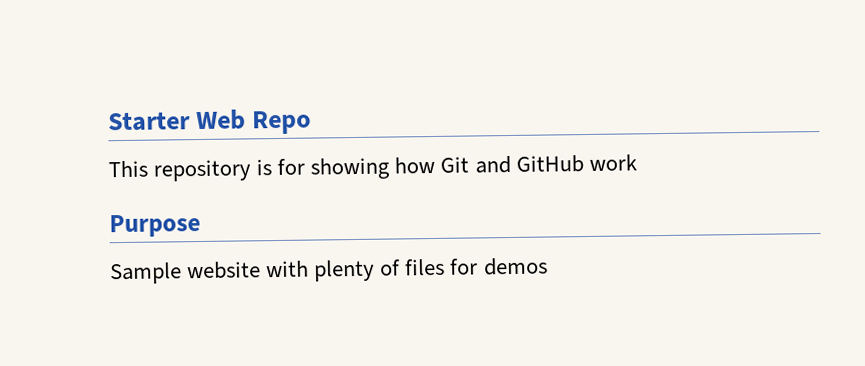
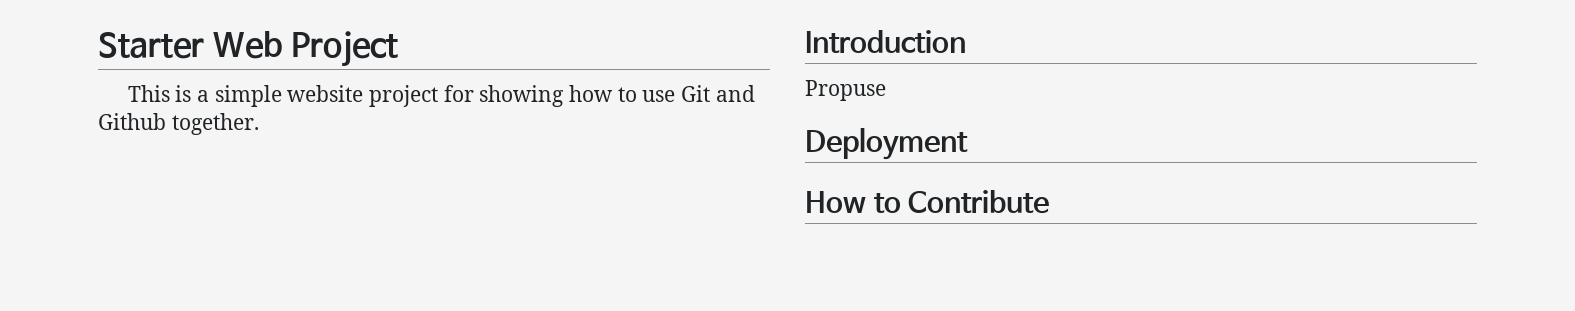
[252,110,312,135] Repo -> [290,31,398,67] Project
[153,154,637,182] [109,214,201,238] [110,257,548,285] repository is for showing how Git and GitHub work // Purpose // Sample website with plenty of files for demos -> [175,85,755,107] [98,113,259,135] [805,30,966,53] [805,80,886,101] [805,127,968,160] [805,190,1050,214] is a simple website project for showing how to use Git and Github together. // Introduction // Propuse // Deployment // How to Contribute

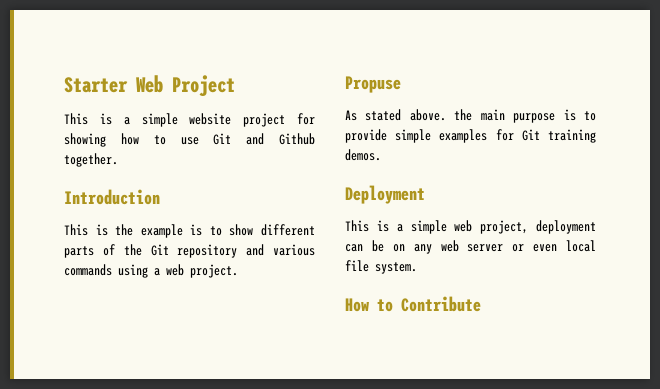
[805,80,886,101] [805,127,968,160] Propuse // Deployment -> [64,224,315,238] [64,244,315,258] [64,264,238,278] [345,76,401,93] [345,109,596,123] [345,129,596,143] [345,149,381,161] [345,185,425,204] [345,220,596,234] [345,240,596,254] [345,260,417,274] This is the example is to show different parts of the Git repository and various commands using a web project. // Propuse // As stated above. the main purpose is to provide simple examples for Git training demos. // Deployment // This is a simple web project, deployment can be on any web server or even local file system.

